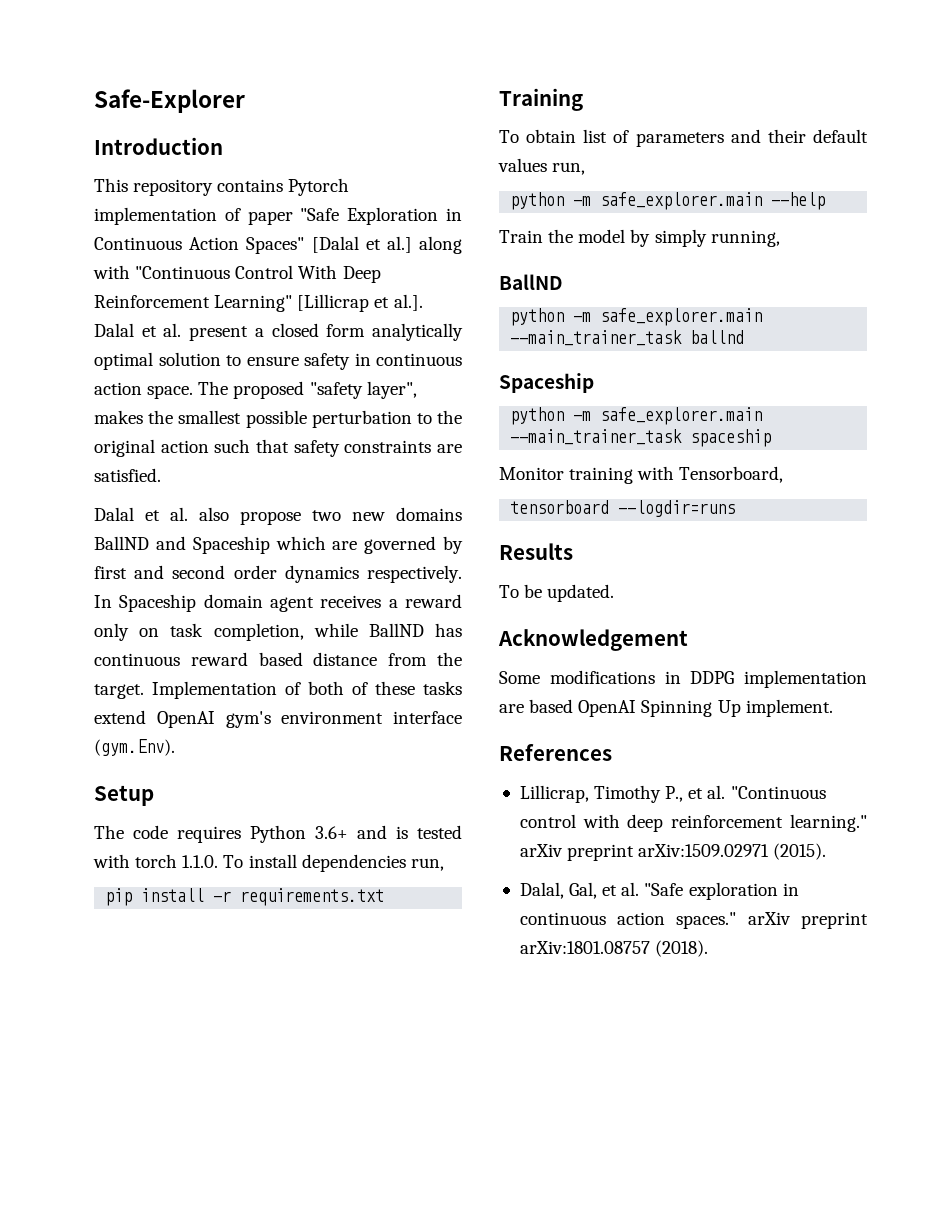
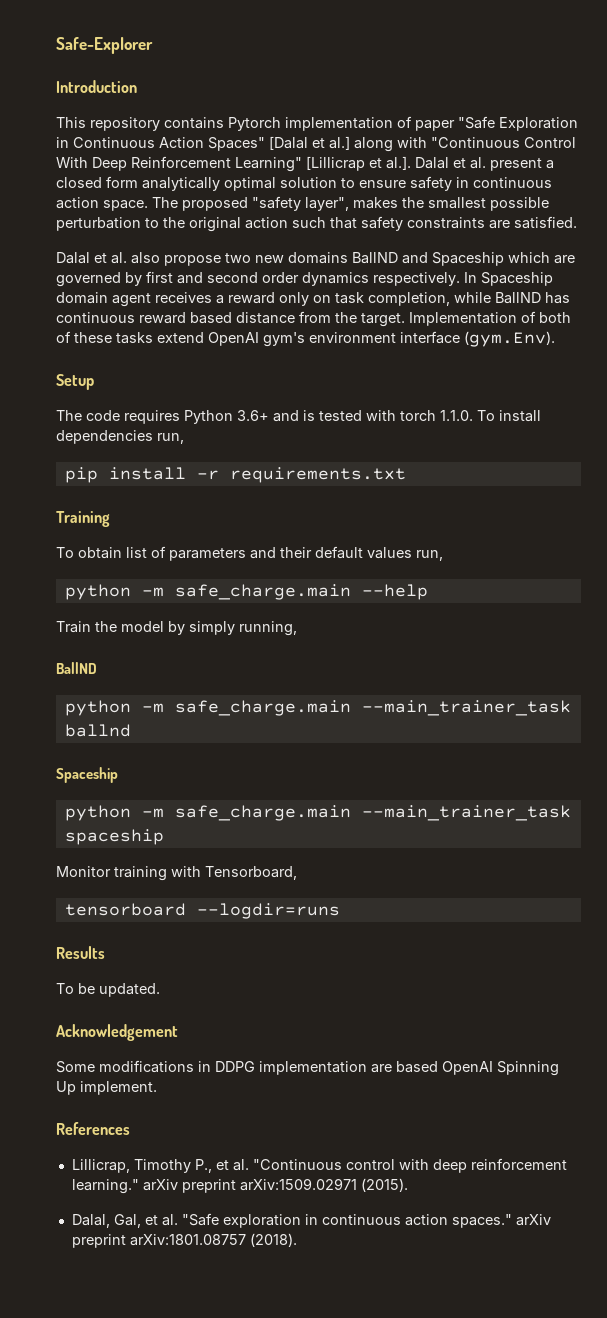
[600,192,763,210] safe_explorer.main -> [174,584,351,600] safe_charge.main
[600,308,763,326] safe_explorer.main -> [174,700,351,716] safe_charge.main
[600,407,763,425] safe_explorer.main -> [174,805,351,821] safe_charge.main

